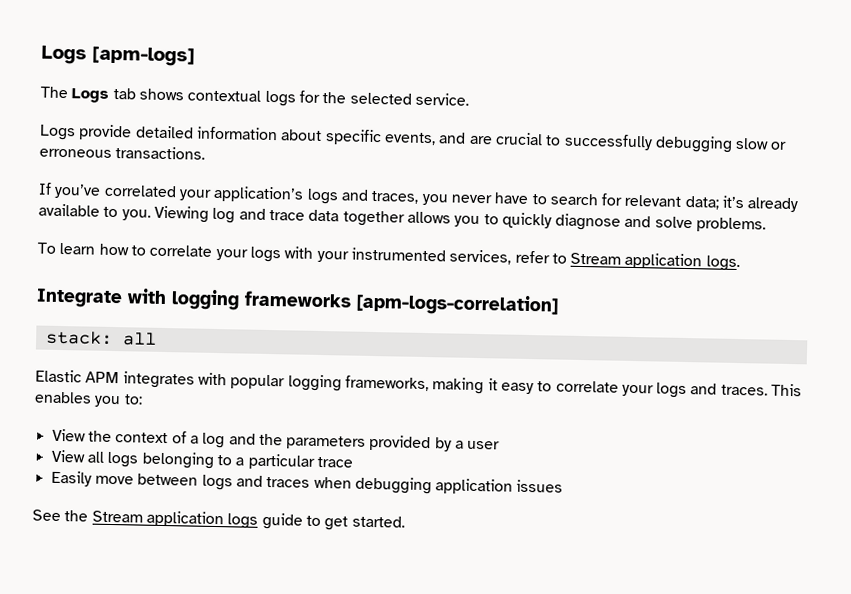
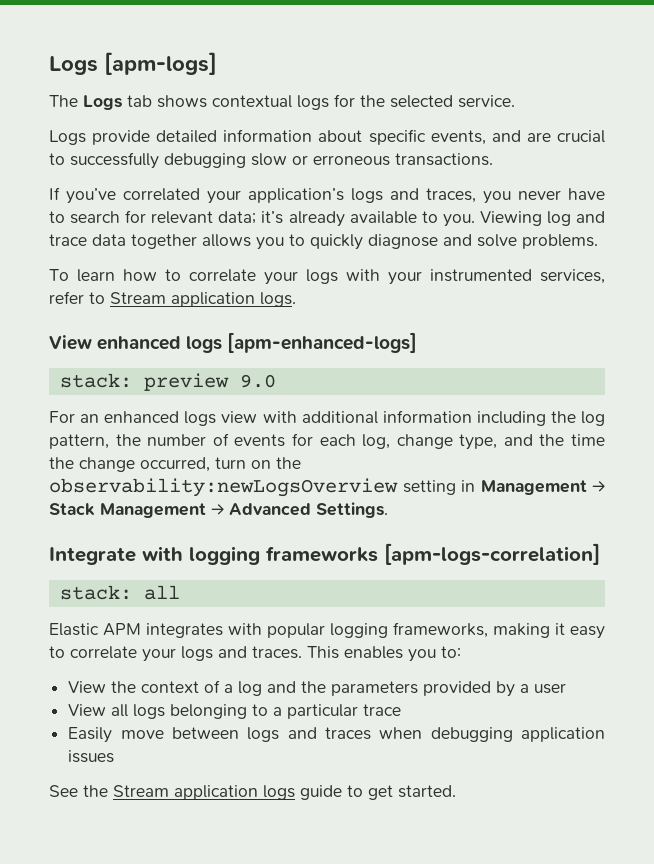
(740, 263) none -> [49,333,418,353] [59,373,276,391] [49,410,606,426] [49,433,605,450] [49,457,301,472] [49,478,605,497] [49,502,388,518] // View enhanced logs [apm-enhanced-logs] // stack: preview 9.0 // For an enhanced logs view with additional information including the log pattern, the number of events for each log, change type, and the time the change occurred, turn on the observability:newLogsOverview setting in Management → Stack Management → Advanced Settings.

